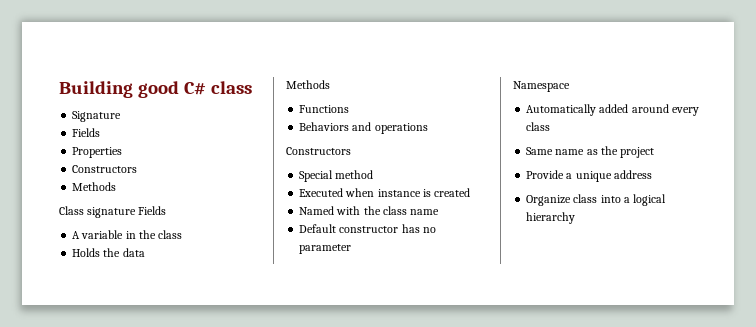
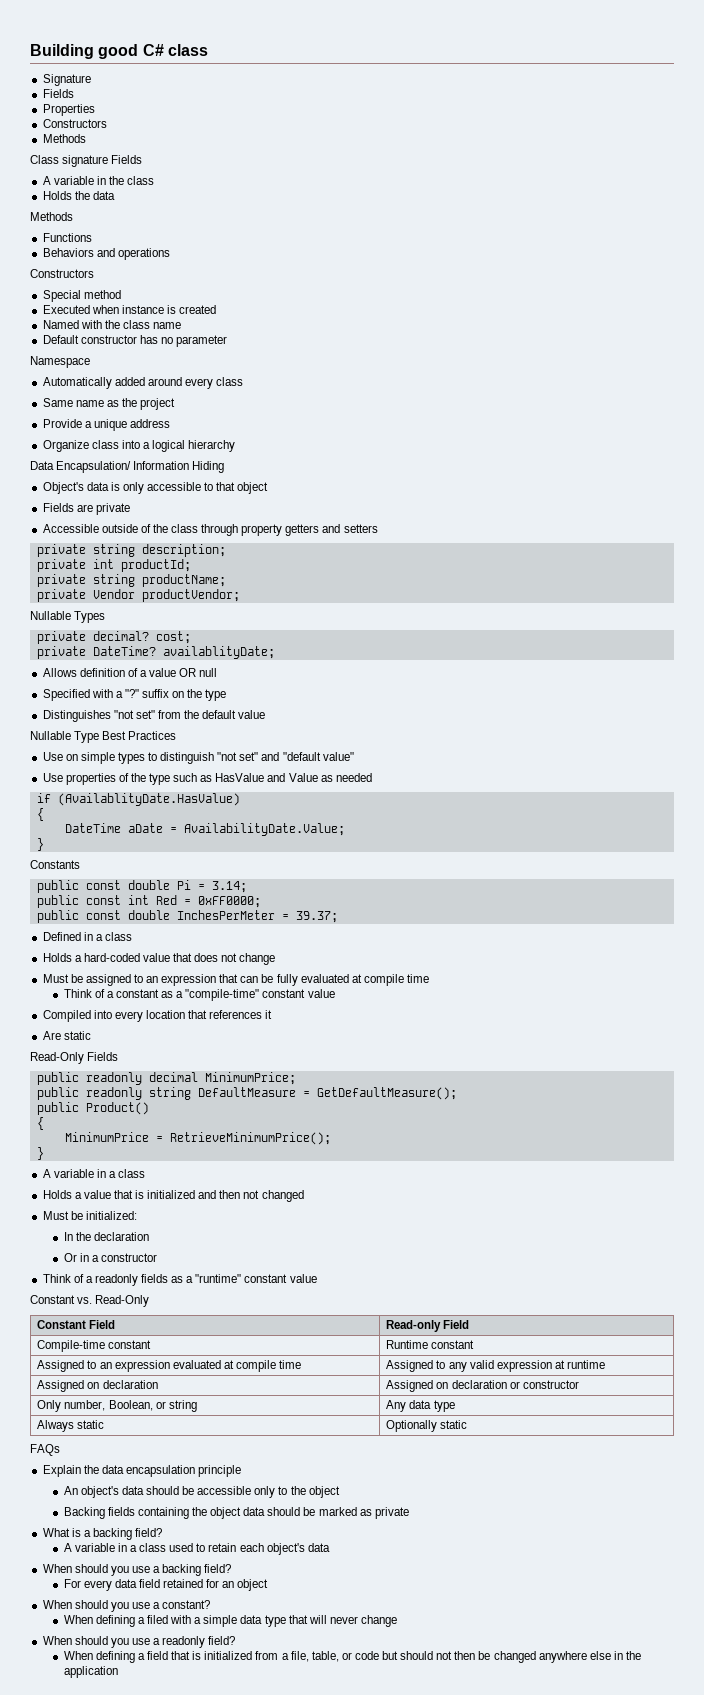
(576, 218) none -> [30,461,225,473] [42,482,269,494] [42,503,130,515] [42,524,378,536] [36,544,226,557] [36,559,191,572] [36,574,226,587] [36,589,240,602] [30,611,106,623] [36,631,191,644] [36,646,275,659] [42,668,218,677] [42,689,227,701] [42,710,266,722] [30,731,177,743] [42,752,354,764] [42,773,372,785] [36,793,240,806] [36,808,44,821] [64,823,345,836] [36,838,44,851] [30,860,80,869] [36,880,247,893] [36,895,261,908] [36,910,338,923] [42,932,132,941] [42,953,276,965] [42,974,430,986] [63,989,335,1001] [42,1010,273,1022] [42,1031,91,1040] [30,1052,119,1064] [36,1072,296,1085] [36,1087,457,1100] [36,1102,149,1115] [36,1117,44,1130] [64,1132,331,1145] [36,1147,44,1160] [42,1169,146,1178] [42,1190,304,1202] [42,1211,137,1220] [63,1232,149,1241] [63,1253,158,1262] [42,1274,317,1286] [30,1295,150,1307] [37,1320,116,1329] [386,1320,470,1332] [37,1340,152,1352] [386,1340,475,1349] [37,1360,302,1372] [386,1360,606,1372] [37,1380,158,1392] [386,1380,579,1392] [37,1400,197,1412] [386,1400,455,1412] [37,1420,105,1432] [386,1420,468,1432] [30,1444,60,1456] [42,1465,242,1477] [63,1486,340,1498] [63,1507,409,1519] [42,1528,163,1540] [63,1543,330,1555] [42,1564,232,1576] [63,1579,269,1591] [42,1600,211,1612] [63,1615,397,1627] [42,1636,236,1648] [63,1651,642,1663] [63,1666,118,1678] // Data Encapsulation/ Information Hiding // Object's data is only accessible to that object // Fields are private // Accessible outside of the class through property getters and setters // private string description; // private int productId; // private string productName; // private Vendor productVendor; // Nullable Types // private decimal? cost; // private DateTime? availablityDate; // Allows definition of a value OR null // Specified with a "?" suffix on the type // Distinguishes "not set" from the default value // Nullable Type Best Practices // Use on simple types to distinguish "not set" and "default value" // Use properties of the type such as HasValue and Value as needed // if (AvailablityDate.HasValue) // { // DateTime aDate = AvailabilityDate.Value; // } // Constants // public const double Pi = 3.14; // public const int Red = 0xFF0000; // public const double InchesPerMeter = 39.37; // Defined in a class // Holds a hard-coded value that does not change // Must be assigned to an expression that can be fully evaluated at compile time // Think of a constant as a "compile-time" constant value // Compiled into every location that references it // Are static // Read-Only Fields // public readonly decimal MinimumPrice; // public readonly string DefaultMeasure = GetDefaultMeasure(); // public Product() // { // MinimumPrice = RetrieveMinimumPrice(); // } // A variable in a class // Holds a value that is initialized and then not changed // Must be initialized: // In the declaration // Or in a constructor // Think of a readonly fields as a "runtime" constant value // Constant vs. Read-Only // Constant Field | Read-only Field // Compile-time constant | Runtime constant // Assigned to an expression evaluated at compile time | Assigned to any valid expression at runtime // Assigned on declaration | Assigned on declaration or constructor // Only number, Boolean, or string | Any data type // Always static | Optionally static // FAQs // Explain the data encapsulation principle // An object's data should be accessible only to the object // Backing fields containing the object data should be marked as private // What is a backing field? // A variable in a class used to retain each object's data // When should you use a backing field? // For every data field retained for an object // When should you use a constant? // When defining a filed with a simple data type that will never change // When should you use a readonly field? // When defining a field that is initialized from a file, table, or code but should not then be changed anywhere else in the application

